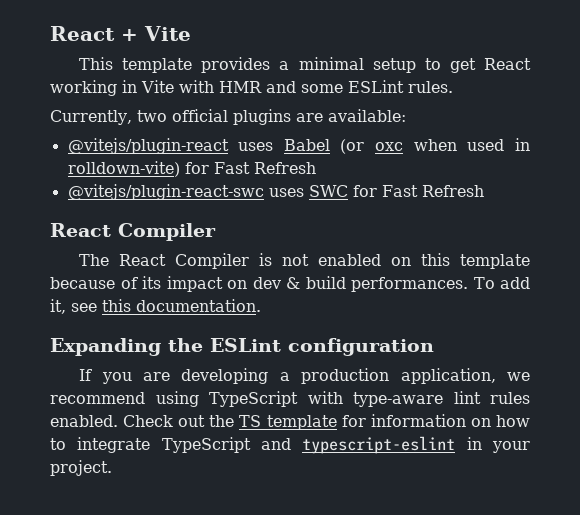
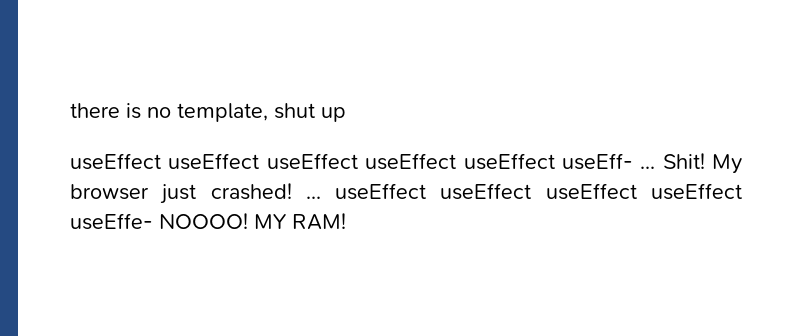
[50,26,191,41] [79,57,531,73] [50,80,453,96] [50,109,406,125] [67,138,530,154] [67,161,316,177] [67,184,484,200] [50,223,216,241] [79,253,530,269] [50,276,530,292] [50,299,261,314] [50,338,434,356] [79,368,530,384] [50,391,530,407] [50,414,530,430] [50,436,530,454] [50,460,112,476] React + Vite // This template provides a minimal setup to get React working in Vite with HMR and some ESLint rules. // Currently, two official plugins are available: // @vitejs/plugin-react uses Babel (or oxc when used in rolldown-vite) for Fast Refresh // @vitejs/plugin-react-swc uses SWC for Fast Refresh // React Compiler // The React Compiler is not enabled on this template because of its impact on dev & build performances. To add it, see this documentation. // Expanding the ESLint configuration // If you are developing a production application, we recommend using TypeScript with type-aware lint rules enabled. Check out the TS template for information on how to integrate TypeScript and typescript-eslint in your project. -> [70,103,346,122] [70,153,742,174] [70,183,743,204] [70,213,346,230] there is no template, shut up // useEffect useEffect useEffect useEffect useEffect useEff- ... Shit! My browser just crashed! ... useEffect useEffect useEffect useEffect useEffe- NOOOO! MY RAM!

